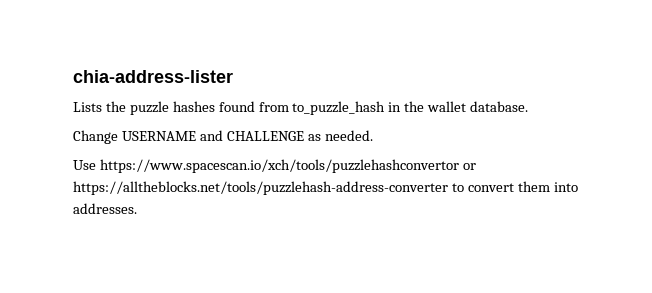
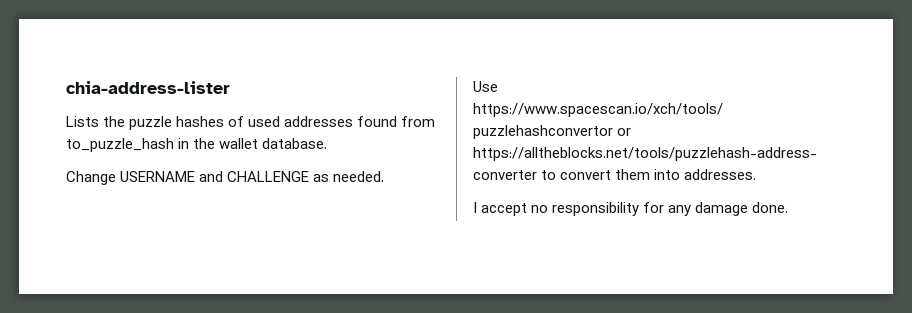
(215, 106) none -> [228,116,354,127] of used addresses
(137, 208) none -> [473,202,789,216] // I accept no responsibility for any damage done.

